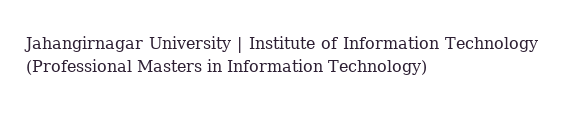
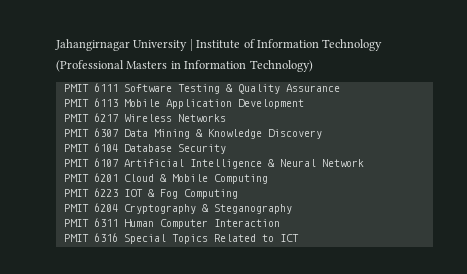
(427, 67) none -> [63,83,340,94] [63,98,304,109] [63,113,226,122] [63,128,322,139] [63,143,226,154] [63,158,364,169] [63,173,268,184] [63,188,238,199] [63,203,292,214] [63,218,280,229] [63,233,299,244] // PMIT 6111 Software Testing & Quality Assurance // PMIT 6113 Mobile Application Development // PMIT 6217 Wireless Networks // PMIT 6307 Data Mining & Knowledge Discovery // PMIT 6104 Database Security // PMIT 6107 Artificial Intelligence & Neural Network // PMIT 6201 Cloud & Mobile Computing // PMIT 6223 IOT & Fog Computing // PMIT 6204 Cryptography & Steganography // PMIT 6311 Human Computer Interaction // PMIT 6316 Special Topics Related to ICT

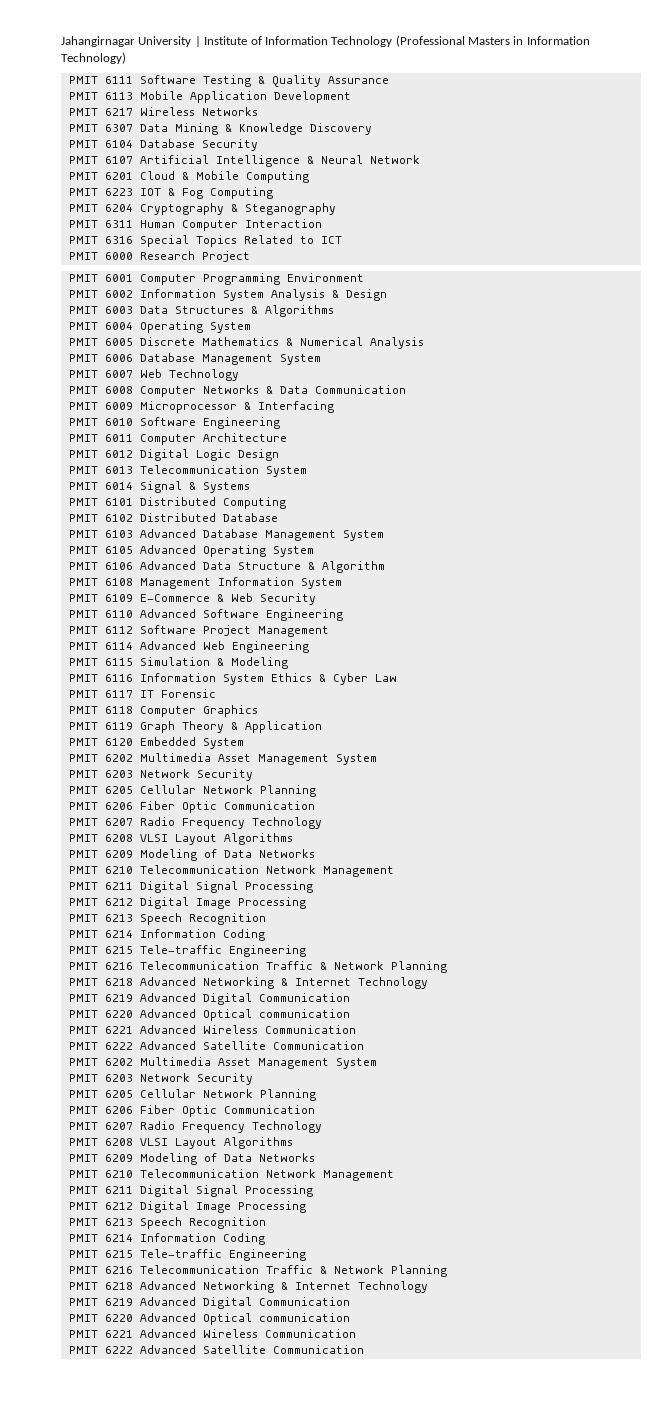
(299, 238) none -> [68,251,250,262] [68,273,364,285] [68,289,387,301] [68,305,334,317] [68,321,251,333] [68,337,424,349] [68,353,321,365] [68,369,239,381] [68,385,406,397] [68,401,334,413] [68,417,280,429] [68,433,287,445] [68,449,279,461] [68,465,307,477] [68,481,250,493] [68,497,286,509] [68,513,278,522] [68,529,384,541] [68,545,314,557] [68,561,385,573] [68,577,342,589] [68,593,316,605] [68,609,343,621] [68,625,329,637] [68,641,309,653] [68,657,288,669] [68,673,397,685] [68,689,216,698] [68,705,258,717] [68,721,322,733] [68,737,244,749] [68,753,377,765] [68,769,253,781] [68,785,316,797] [68,801,315,813] [68,817,322,829] [68,833,293,845] [68,849,315,861] [68,865,394,877] [68,881,313,893] [68,897,306,909] [68,913,266,925] [68,929,265,941] [68,945,306,957] [68,961,447,973] [68,977,428,989] [68,993,350,1005] [68,1009,350,1021] [68,1025,356,1034] [68,1041,364,1050] [68,1057,377,1069] [68,1073,253,1085] [68,1089,316,1101] [68,1105,315,1117] [68,1121,322,1133] [68,1137,293,1149] [68,1153,315,1165] [68,1169,394,1181] [68,1185,313,1197] [68,1201,306,1213] [68,1217,266,1229] [68,1233,265,1245] [68,1249,306,1261] [68,1265,447,1277] [68,1281,428,1293] [68,1297,350,1309] [68,1313,350,1325] [68,1329,356,1338] [68,1345,364,1354] // PMIT 6000 Research Project // PMIT 6001 Computer Programming Environment // PMIT 6002 Information System Analysis & Design // PMIT 6003 Data Structures & Algorithms // PMIT 6004 Operating System // PMIT 6005 Discrete Mathematics & Numerical Analysis // PMIT 6006 Database Management System // PMIT 6007 Web Technology // PMIT 6008 Computer Networks & Data Communication // PMIT 6009 Microprocessor & Interfacing // PMIT 6010 Software Engineering // PMIT 6011 Computer Architecture // PMIT 6012 Digital Logic Design // PMIT 6013 Telecommunication System // PMIT 6014 Signal & Systems // PMIT 6101 Distributed Computing // PMIT 6102 Distributed Database // PMIT 6103 Advanced Database Management System // PMIT 6105 Advanced Operating System // PMIT 6106 Advanced Data Structure & Algorithm // PMIT 6108 Management Information System // PMIT 6109 E-Commerce & Web Security // PMIT 6110 Advanced Software Engineering // PMIT 6112 Software Project Management // PMIT 6114 Advanced Web Engineering // PMIT 6115 Simulation & Modeling // PMIT 6116 Information System Ethics & Cyber Law // PMIT 6117 IT Forensic // PMIT 6118 Computer Graphics // PMIT 6119 Graph Theory & Application // PMIT 6120 Embedded System // PMIT 6202 Multimedia Asset Management System // PMIT 6203 Network Security // PMIT 6205 Cellular Network Planning // PMIT 6206 Fiber Optic Communication // PMIT 6207 Radio Frequency Technology // PMIT 6208 VLSI Layout Algorithms // PMIT 6209 Modeling of Data Networks // PMIT 6210 Telecommunication Network Management // PMIT 6211 Digital Signal Processing // PMIT 6212 Digital Image Processing // PMIT 6213 Speech Recognition // PMIT 6214 Information Coding // PMIT 6215 Tele-traffic Engineering // PMIT 6216 Telecommunication Traffic & Network Planning // PMIT 6218 Advanced Networking & Internet Technology // PMIT 6219 Advanced Digital Communication // PMIT 6220 Advanced Optical communication // PMIT 6221 Advanced Wireless Communication // PMIT 6222 Advanced Satellite Communication // PMIT 6202 Multimedia Asset Management System // PMIT 6203 Network Security // PMIT 6205 Cellular Network Planning // PMIT 6206 Fiber Optic Communication // PMIT 6207 Radio Frequency Technology // PMIT 6208 VLSI Layout Algorithms // PMIT 6209 Modeling of Data Networks // PMIT 6210 Telecommunication Network Management // PMIT 6211 Digital Signal Processing // PMIT 6212 Digital Image Processing // PMIT 6213 Speech Recognition // PMIT 6214 Information Coding // PMIT 6215 Tele-traffic Engineering // PMIT 6216 Telecommunication Traffic & Network Planning // PMIT 6218 Advanced Networking & Internet Technology // PMIT 6219 Advanced Digital Communication // PMIT 6220 Advanced Optical communication // PMIT 6221 Advanced Wireless Communication // PMIT 6222 Advanced Satellite Communication

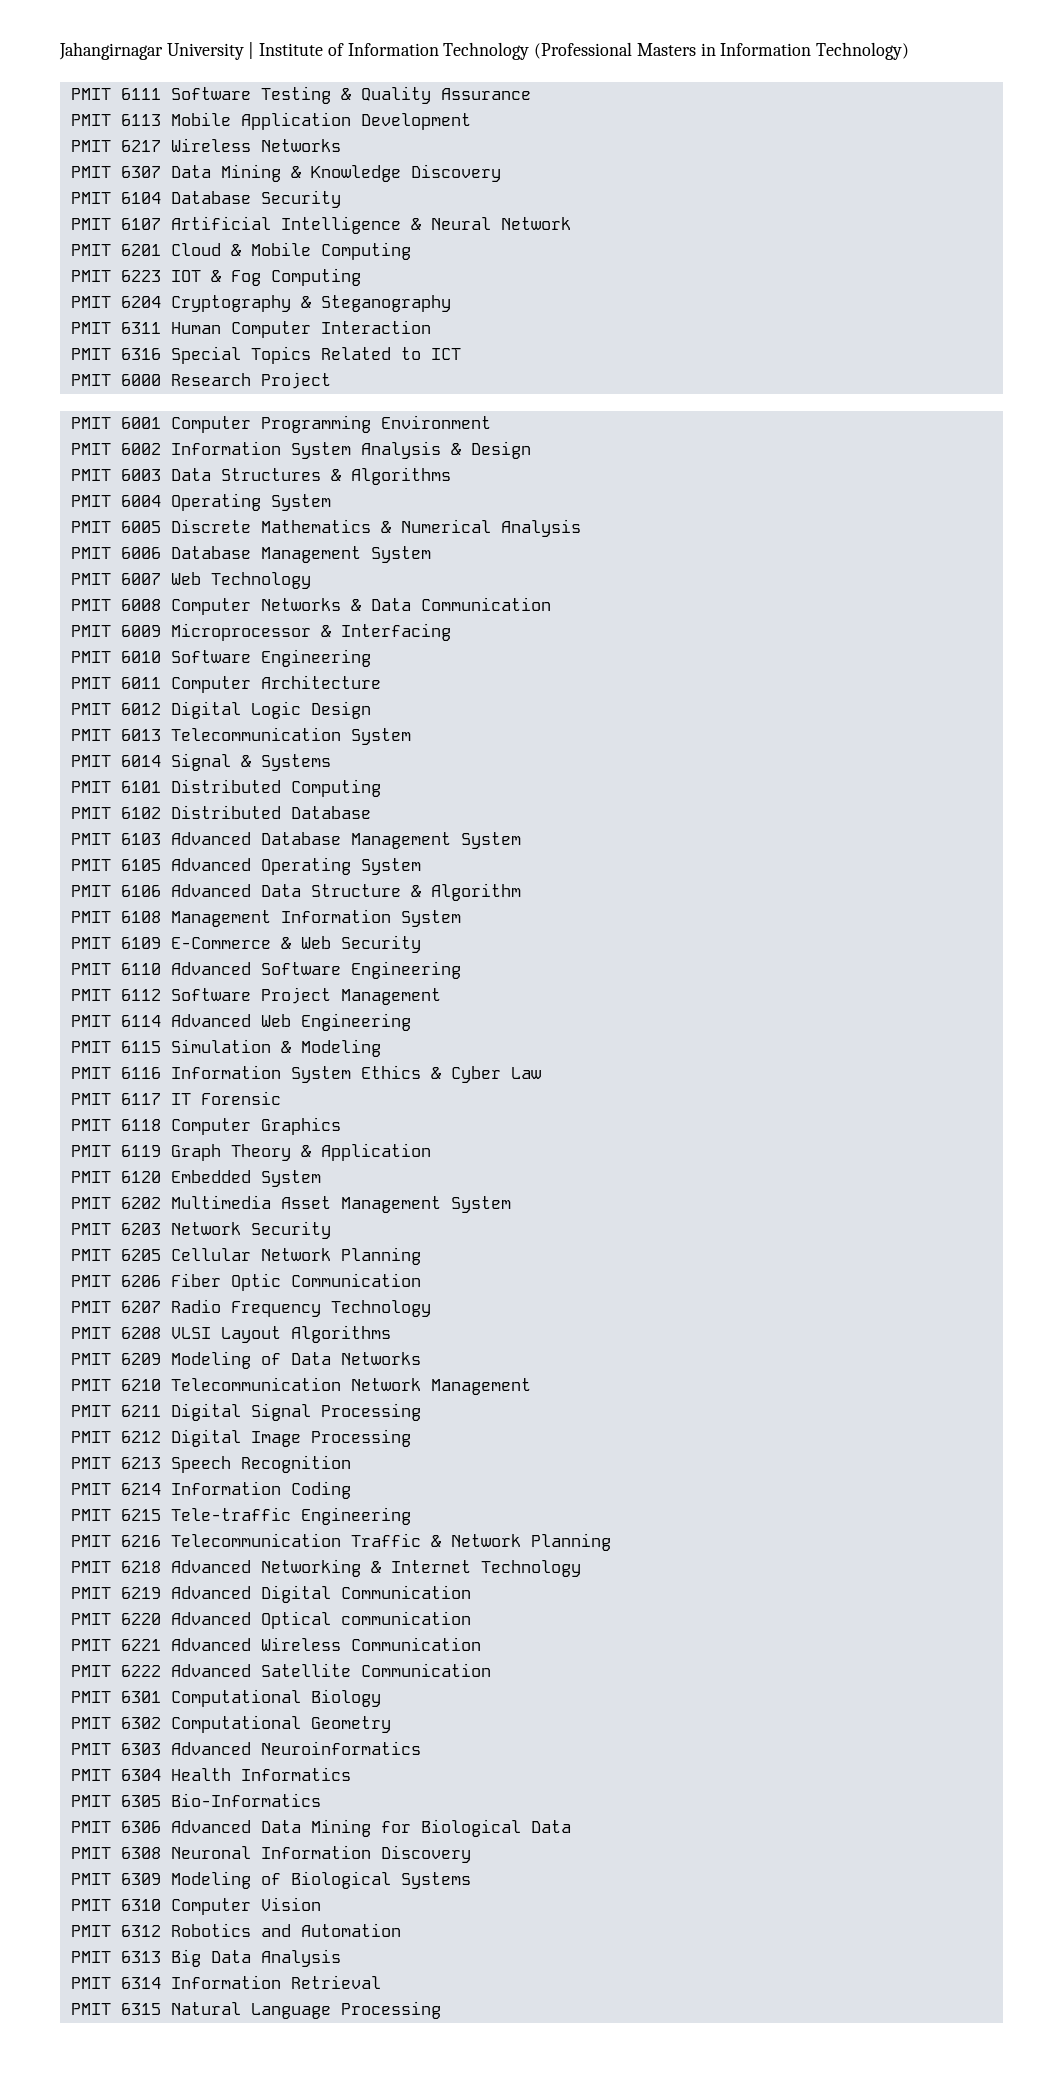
[104,1057,377,1069] [68,1073,253,1085] [68,1089,316,1101] [68,1105,315,1117] [68,1121,322,1133] [68,1137,293,1149] [68,1153,315,1165] [68,1169,394,1181] [68,1185,313,1197] [68,1201,306,1213] [68,1217,266,1229] [68,1233,265,1245] [68,1249,306,1261] [68,1265,447,1277] [68,1281,428,1293] [68,1297,350,1309] [68,1313,350,1325] [68,1329,356,1338] [68,1345,364,1354] 6202 Multimedia Asset Management System // PMIT 6203 Network Security // PMIT 6205 Cellular Network Planning // PMIT 6206 Fiber Optic Communication // PMIT 6207 Radio Frequency Technology // PMIT 6208 VLSI Layout Algorithms // PMIT 6209 Modeling of Data Networks // PMIT 6210 Telecommunication Network Management // PMIT 6211 Digital Signal Processing // PMIT 6212 Digital Image Processing // PMIT 6213 Speech Recognition // PMIT 6214 Information Coding // PMIT 6215 Tele-traffic Engineering // PMIT 6216 Telecommunication Traffic & Network Planning // PMIT 6218 Advanced Networking & Internet Technology // PMIT 6219 Advanced Digital Communication // PMIT 6220 Advanced Optical communication // PMIT 6221 Advanced Wireless Communication // PMIT 6222 Advanced Satellite Communication -> [120,1689,381,1707] [70,1715,391,1733] [70,1741,421,1755] [70,1767,351,1781] [70,1793,321,1807] [70,1819,571,1837] [70,1845,471,1863] [70,1871,471,1889] [70,1897,321,1915] [70,1923,401,1937] [70,1949,341,1967] [70,1975,381,1989] [70,2001,441,2019] 6301 Computational Biology // PMIT 6302 Computational Geometry // PMIT 6303 Advanced Neuroinformatics // PMIT 6304 Health Informatics // PMIT 6305 Bio-Informatics // PMIT 6306 Advanced Data Mining for Biological Data // PMIT 6308 Neuronal Information Discovery // PMIT 6309 Modeling of Biological Systems // PMIT 6310 Computer Vision // PMIT 6312 Robotics and Automation // PMIT 6313 Big Data Analysis // PMIT 6314 Information Retrieval // PMIT 6315 Natural Language Processing

